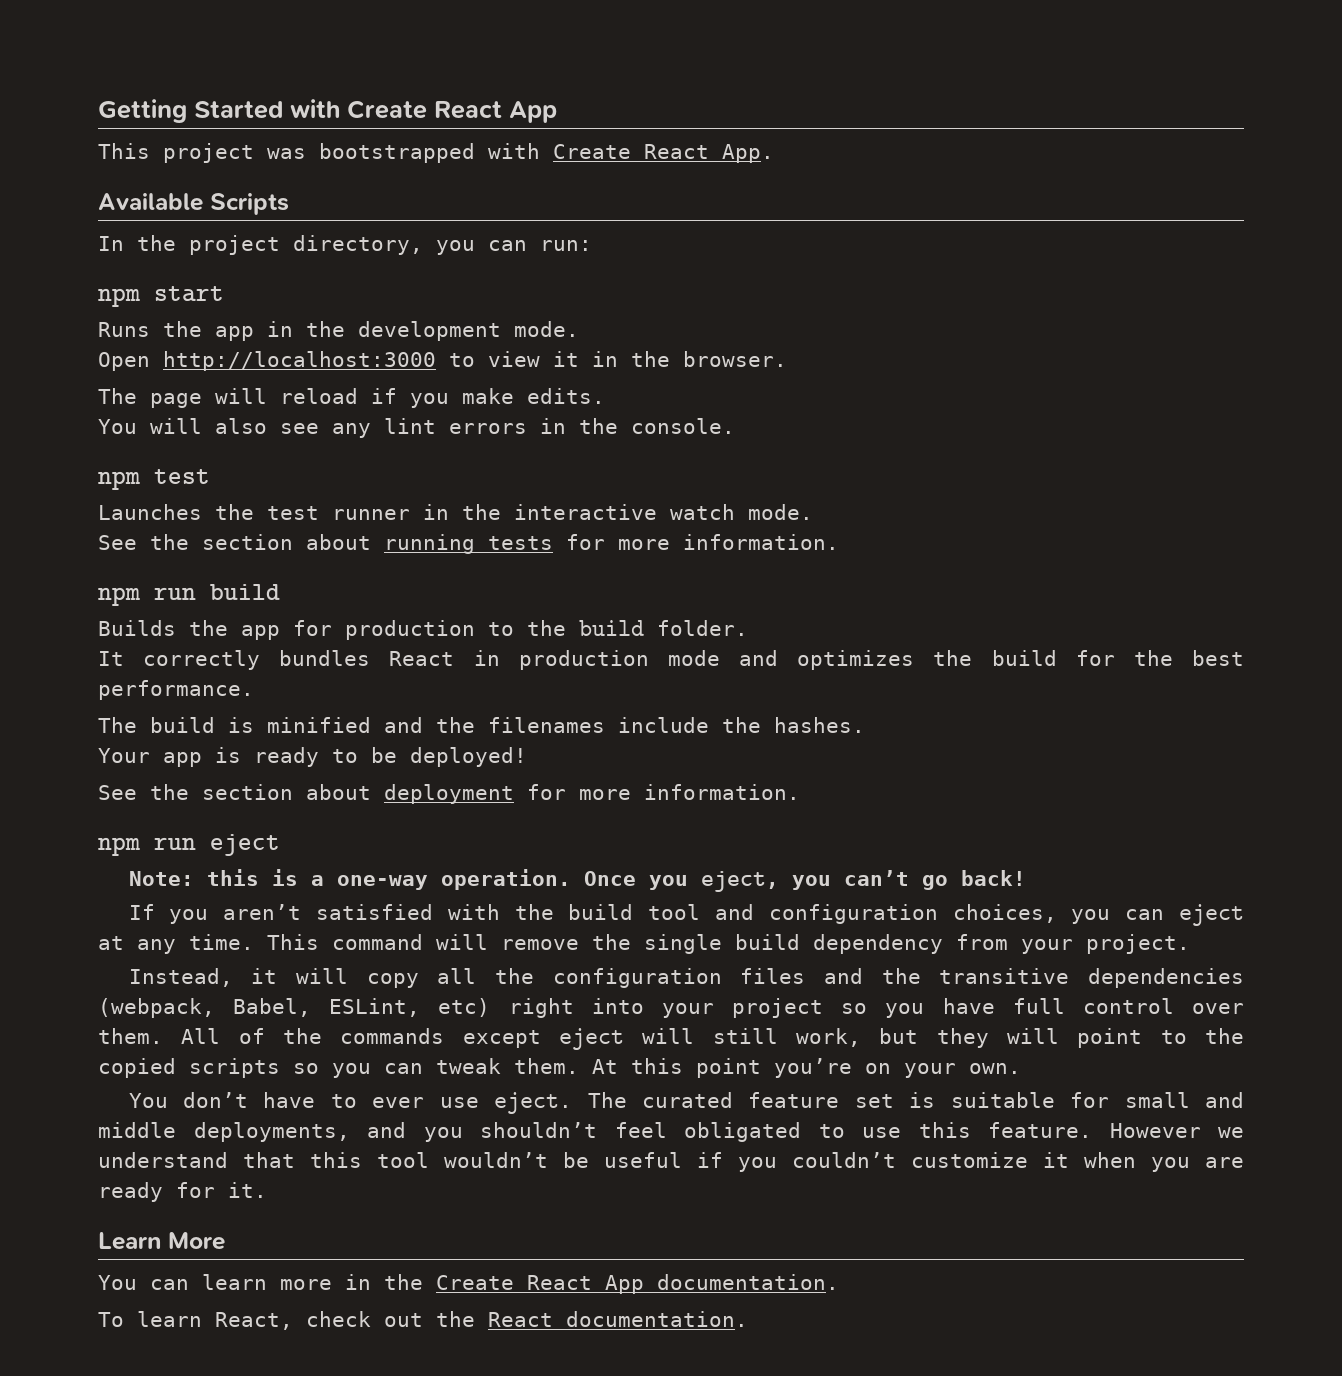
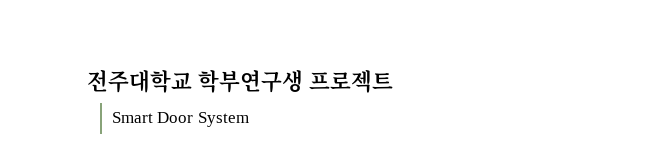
[98,99,557,123] [98,143,774,163] [98,193,289,215] [98,235,592,255] [98,286,224,307] [98,321,579,341] [98,351,787,371] [98,388,605,408] [98,418,735,438] [98,469,210,490] [98,504,813,520] [98,534,839,554] [98,584,280,606] [98,620,748,640] [98,650,1245,670] [98,680,254,700] [98,717,865,733] [98,747,527,767] [98,784,800,804] [98,834,280,856] [128,869,1026,892] [128,904,1244,926] [98,934,1190,954] [128,968,1244,988] [98,998,1245,1018] [98,1028,1244,1050] [98,1058,1021,1078] [128,1092,1245,1114] [98,1122,1244,1142] [98,1152,1244,1172] [98,1182,267,1202] [98,1232,225,1250] [98,1274,839,1294] [98,1311,748,1330] Getting Started with Create React App // This project was bootstrapped with Create React App. // Available Scripts // In the project directory, you can run: // npm start // Runs the app in the development mode. // Open http://localhost:3000 to view it in the browser. // The page will reload if you make edits. // You will also see any lint errors in the console. // npm test // Launches the test runner in the interactive watch mode. // See the section about running tests for more information. // npm run build // Builds the app for production to the build folder. // It correctly bundles React in production mode and optimizes the build for the best performance. // The build is minified and the filenames include the hashes. // Your app is ready to be deployed! // See the section about deployment for more information. // npm run eject // Note: this is a one-way operation. Once you eject, you can’t go back! // If you aren’t satisfied with the build tool and configuration choices, you can eject at any time. This command will remove the single build dependency from your project. // Instead, it will copy all the configuration files and the transitive dependencies (webpack, Babel, ESLint, etc) right into your project so you have full control over them. All of the commands except eject will still work, but they will point to the copied scripts so you can tweak them. At this point you’re on your own. // You don’t have to ever use eject. The curated feature set is suitable for small and middle deployments, and you shouldn’t feel obligated to use this feature. However we understand that this tool wouldn’t be useful if you couldn’t customize it when you are ready for it. // Learn More // You can learn more in the Create React App documentation. // To learn React, check out the React documentation. -> [87,69,393,93] [111,112,249,127] 전주대학교 학부연구생 프로젝트 // Smart Door System

